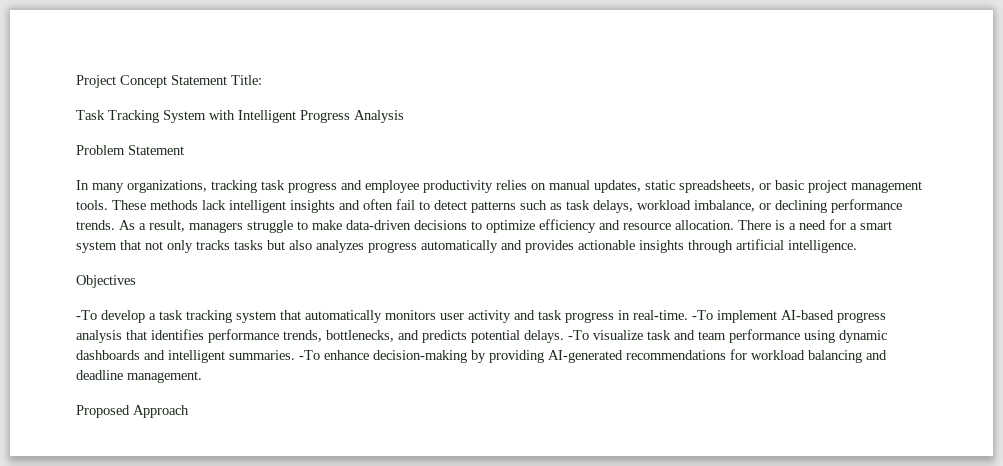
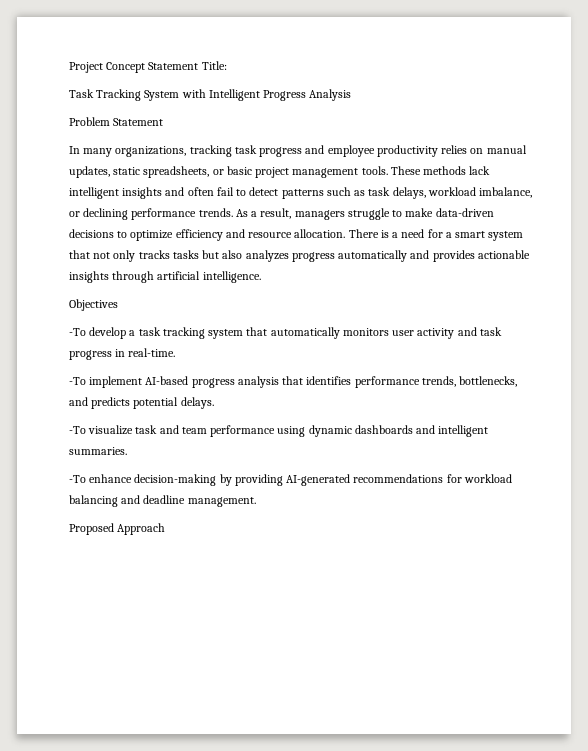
(688, 315) none -> (176, 352) //
(564, 336) none -> (214, 403) //
(295, 355) none -> (127, 451) //

